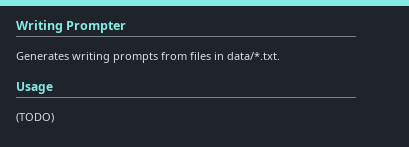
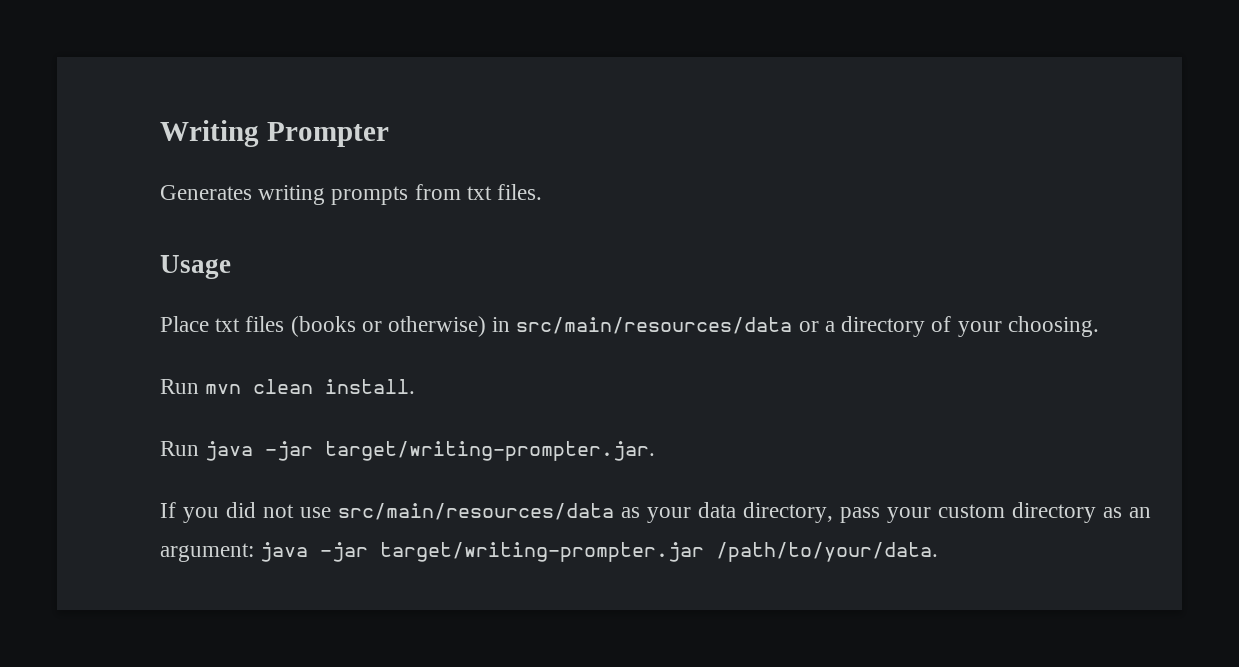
[190,52,280,60] [16,82,53,94] [16,113,54,123] files in data/*.txt. // Usage // (TODO) -> [466,184,543,200] [160,255,231,279] [160,316,1099,337] [160,379,416,394] [160,441,656,461] [160,502,1151,523] [160,542,939,562] txt files. // Usage // Place txt files (books or otherwise) in src/main/resources/data or a directory of your choosing. // Run mvn clean install. // Run java -jar target/writing-prompter.jar. // If you did not use src/main/resources/data as your data directory, pass your custom directory as an argument: java -jar target/writing-prompter.jar /path/to/your/data.

